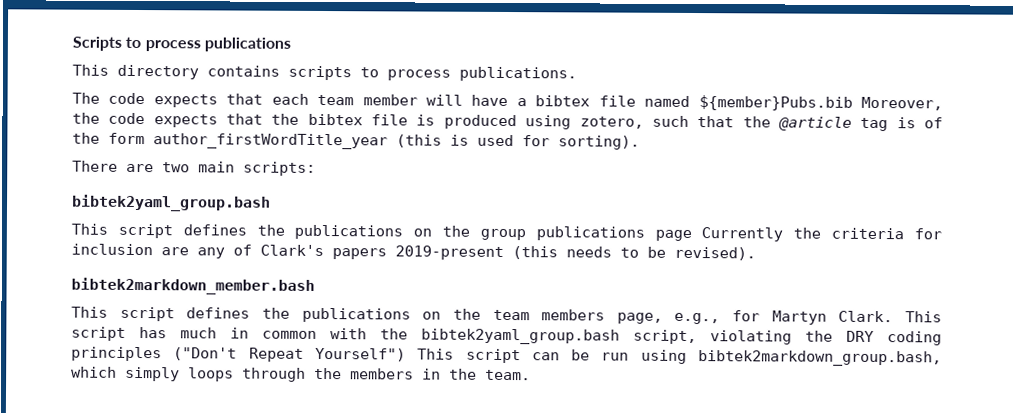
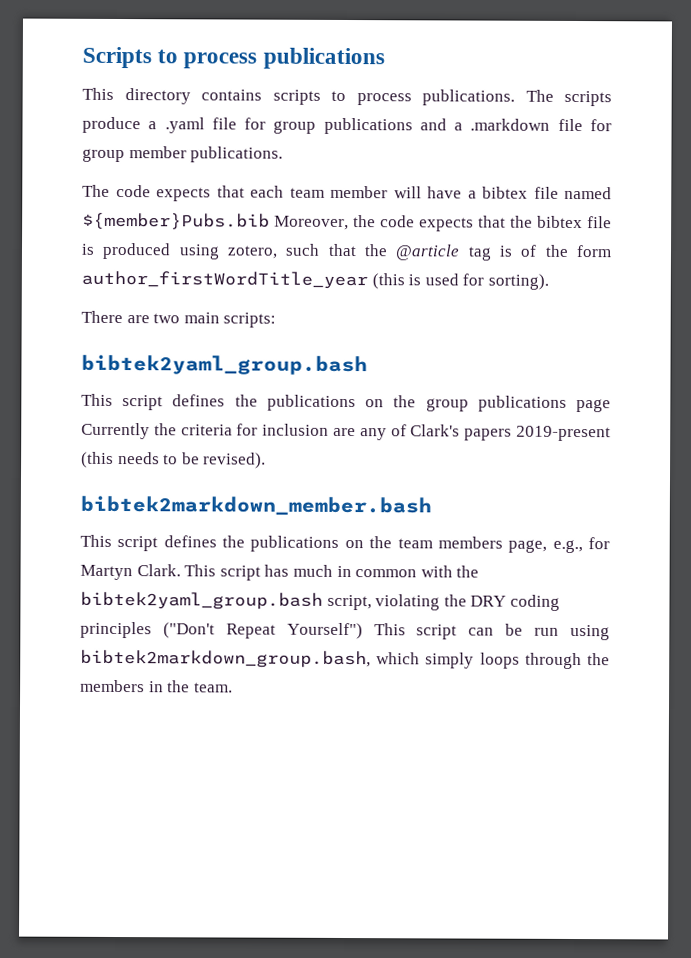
(577, 74) none -> [525,89,612,107] [82,116,612,135] [82,146,284,163] The scripts produce a .yaml file for group publications and a .markdown file for group member publications.

